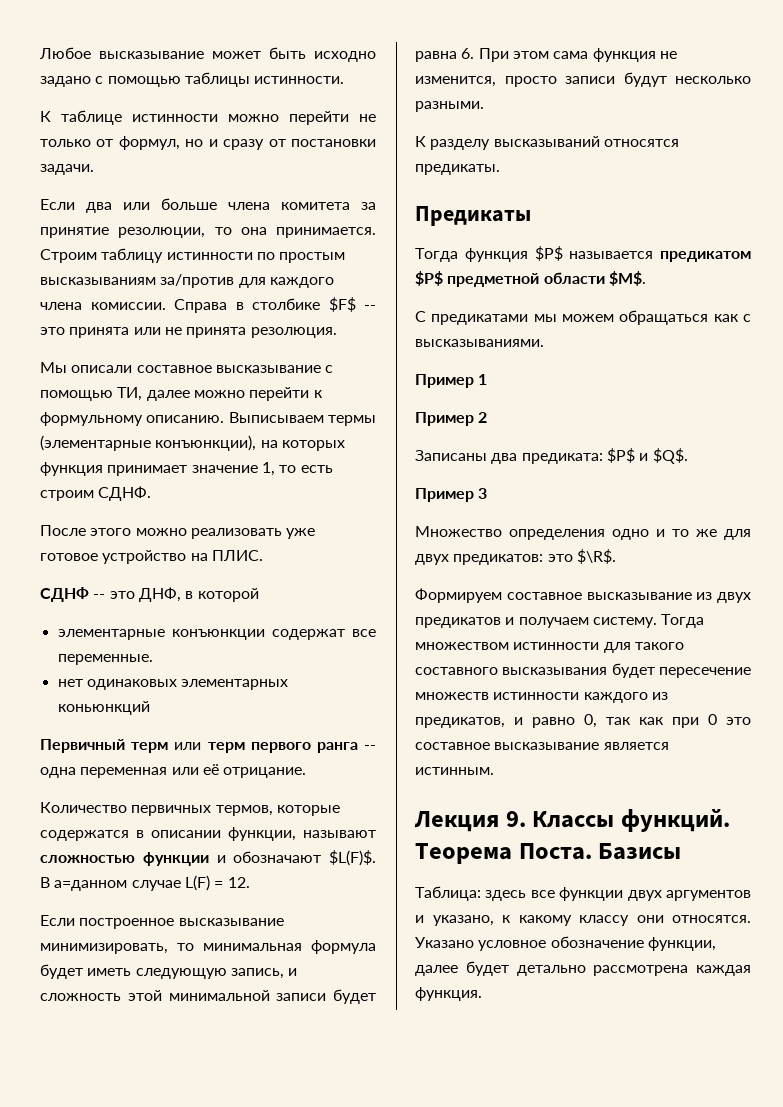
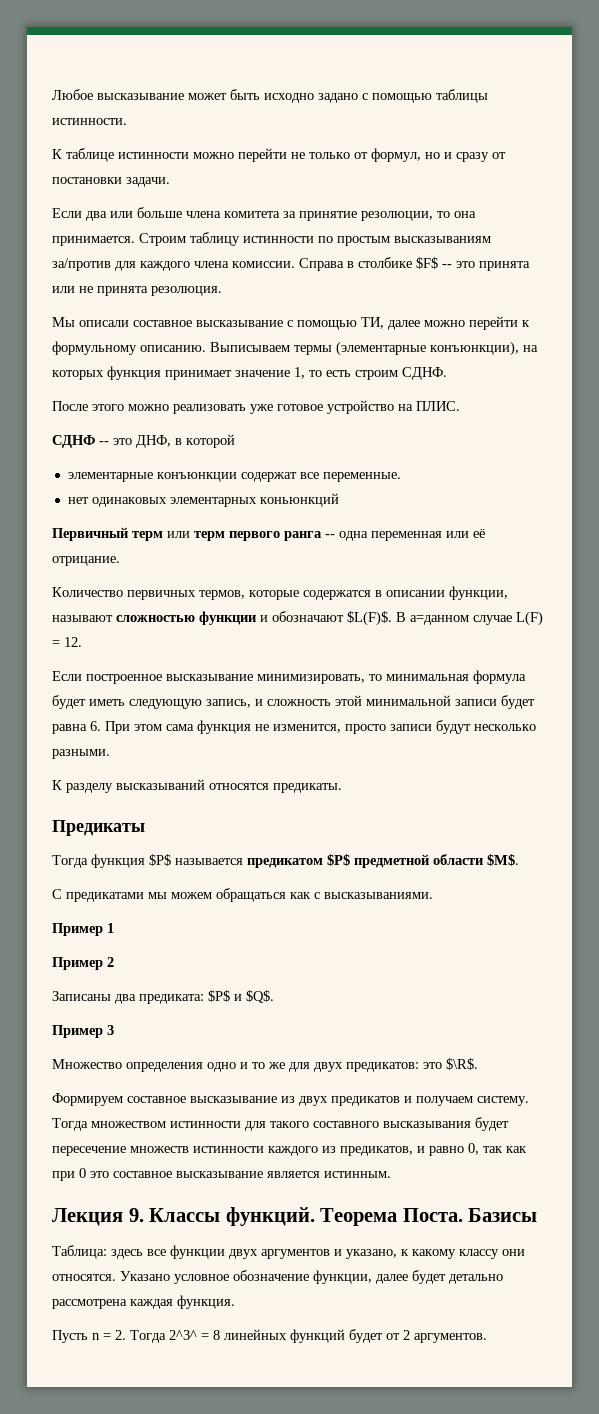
(482, 994) none -> [52,1329,487,1343] // Пусть n = 2. Тогда 2^3^ = 8 линейных функций будет от 2 аргументов.

